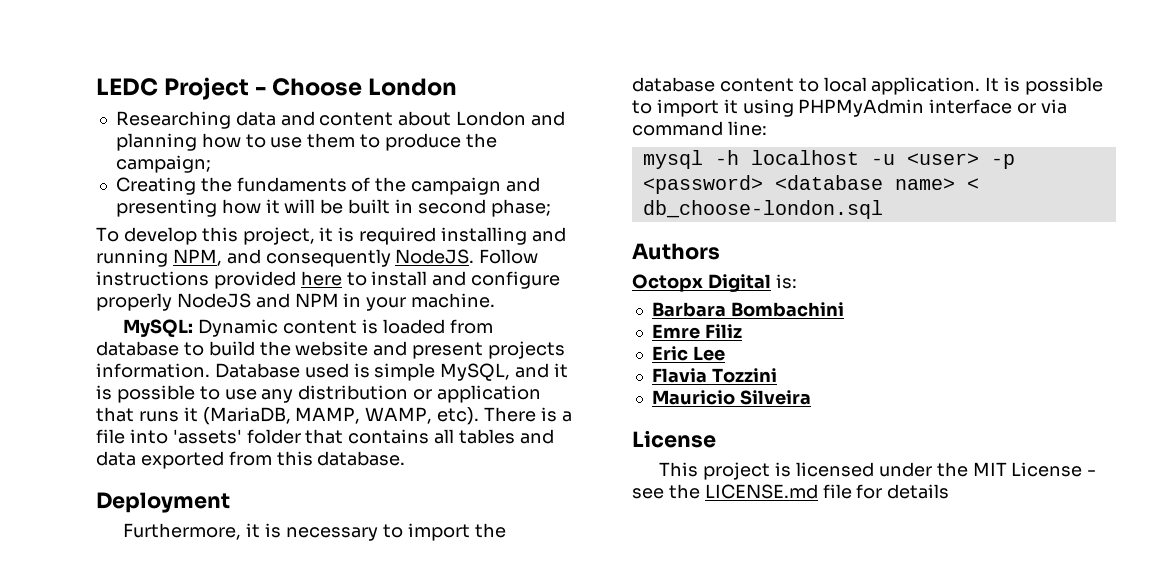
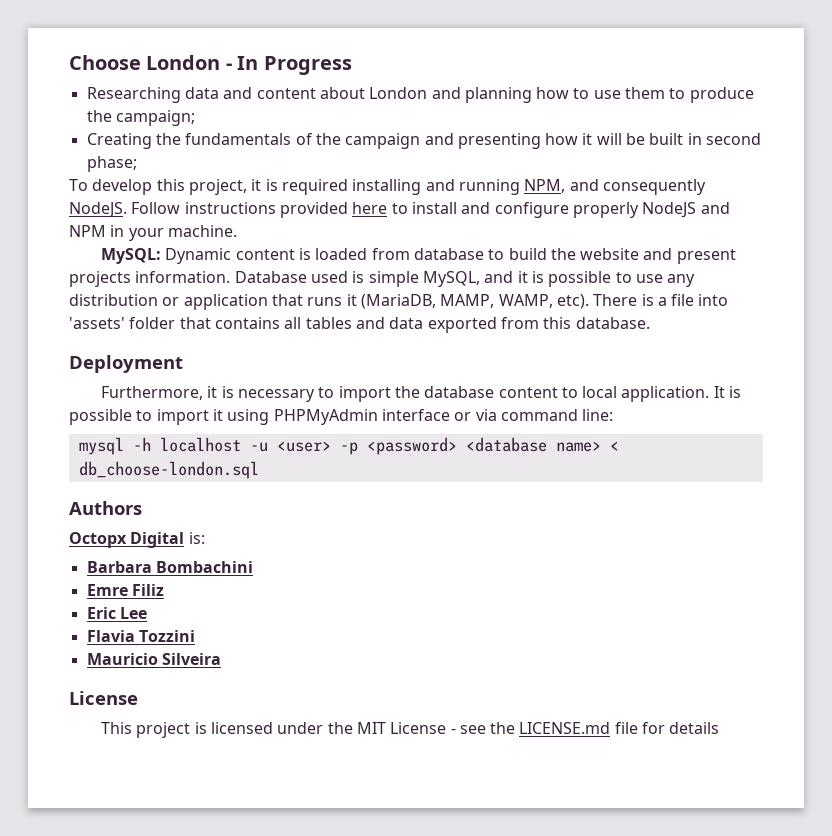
[96,77,267,100] LEDC Project - -> (69, 62) none
(458, 87) none -> [225,56,352,75] - In Progress
[236,177,347,192] fundaments -> [185,133,292,145] fundamentals

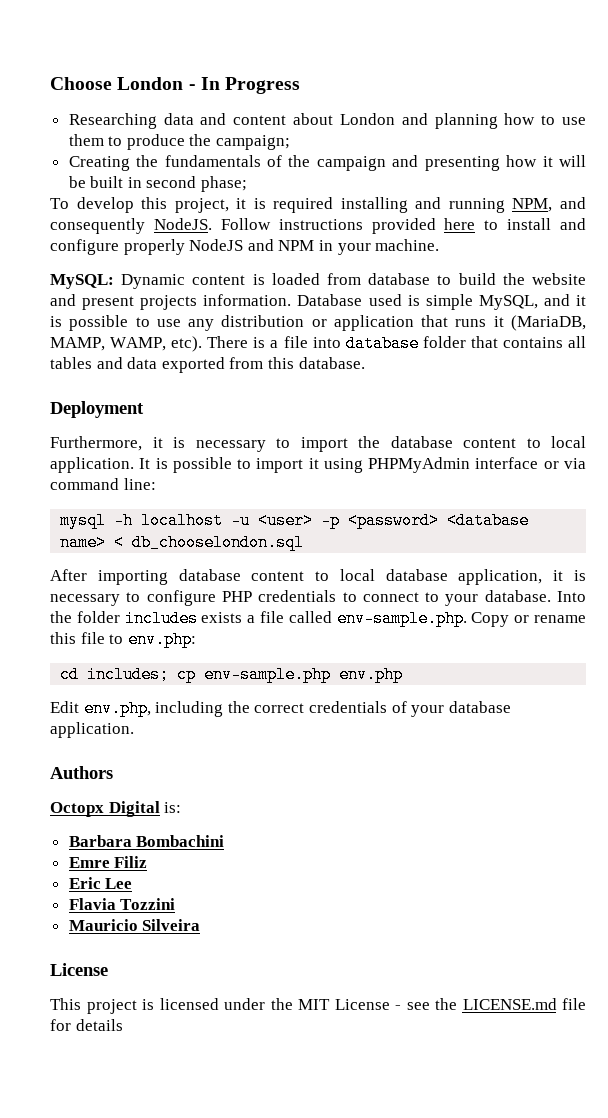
[69,317,125,329] 'assets' -> [345,335,419,352] database
[78,461,259,479] db_choose-london.sql -> [132,534,305,551] [50,569,586,585] [50,590,587,606] [50,610,587,627] [50,631,196,648] [60,666,404,683] [50,700,511,717] [50,722,134,738] db_chooselondon.sql // After importing database content to local database application, it is necessary to configure PHP credentials to connect to your database. Into the folder includes exists a file called env-sample.php. Copy or rename this file to env.php: // cd includes; cp env-sample.php env.php // Edit env.php, including the correct credentials of your database application.

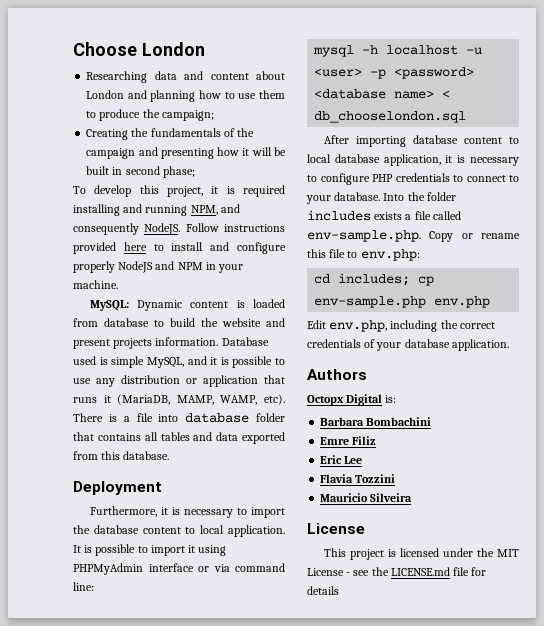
[188,77,301,94] - In Progress -> (205, 49) none

